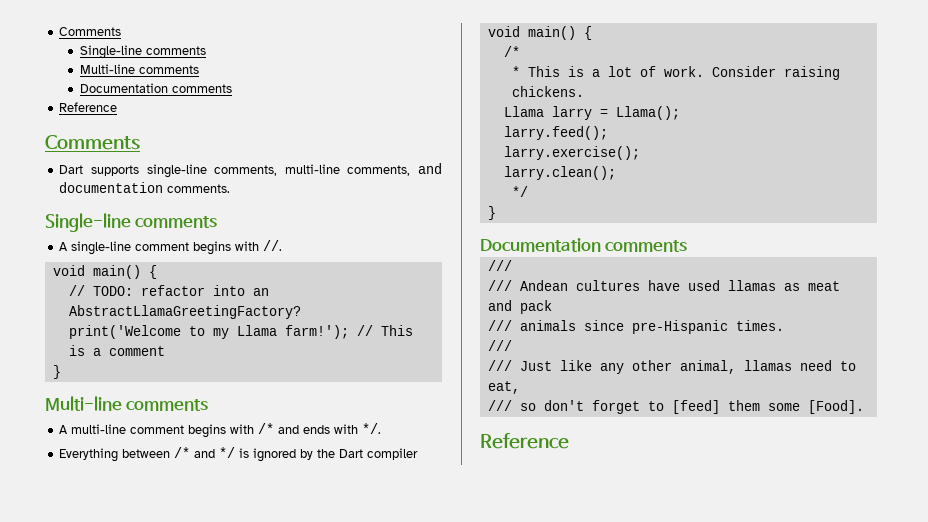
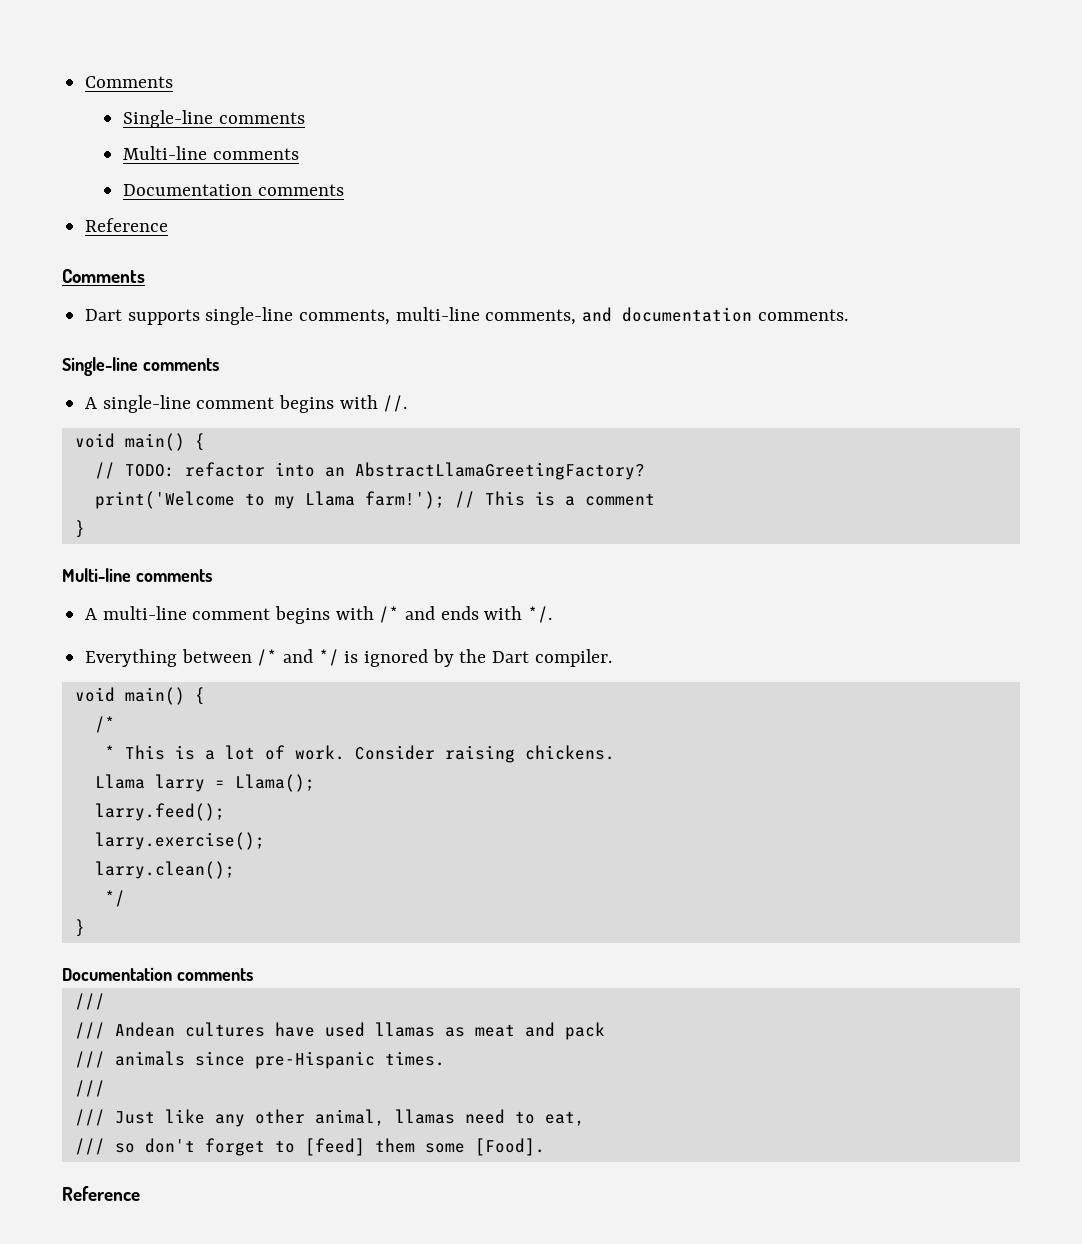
[367,448,419,460] compiler -> [534,649,612,667] compiler.

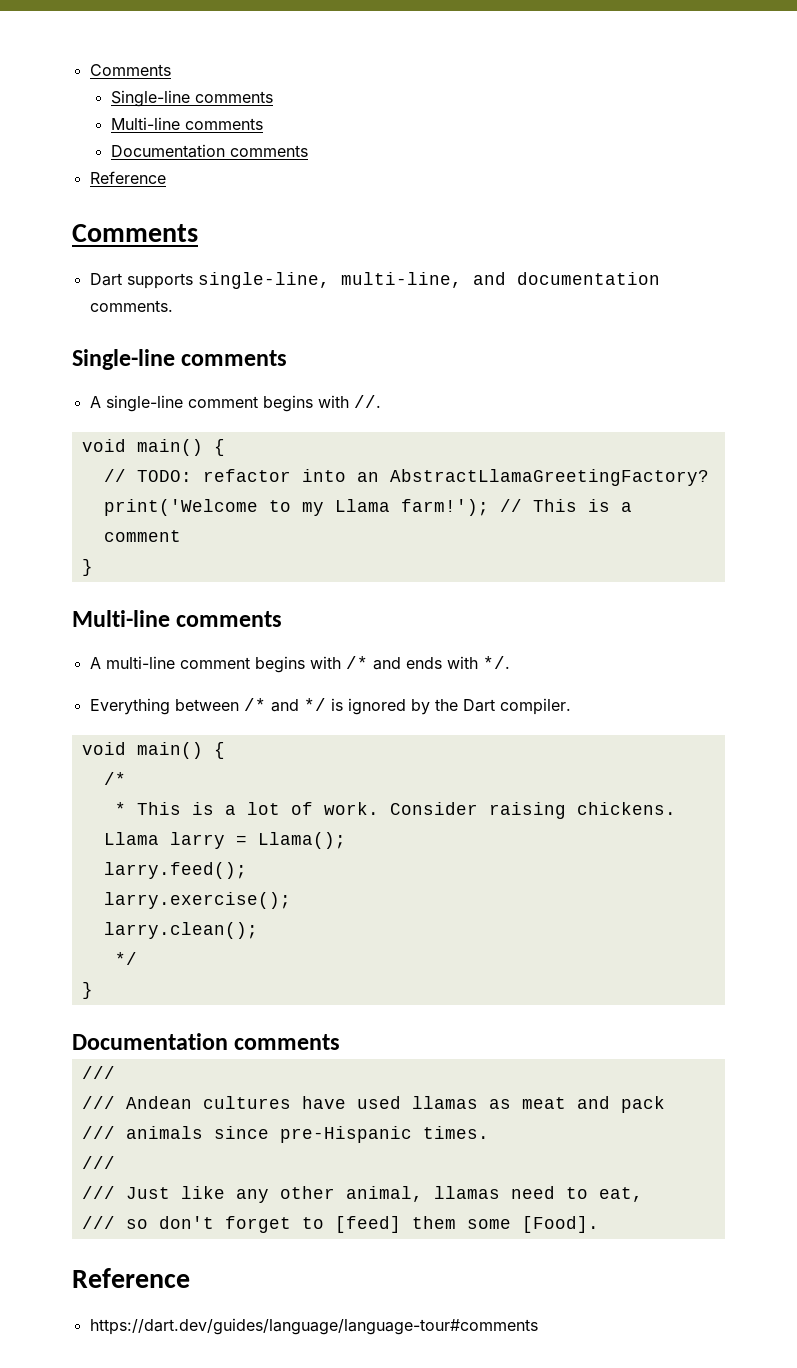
[205,307,577,325] single-line comments, multi-line comments, -> [197,272,462,289] single-line, multi-line,
(140, 1193) none -> [89,1318,538,1335] // https://dart.dev/guides/language/language-tour#comments

